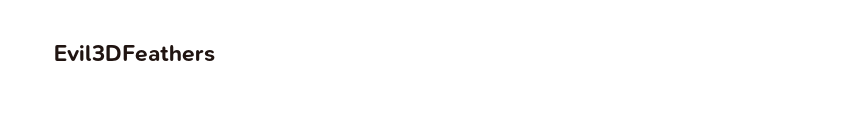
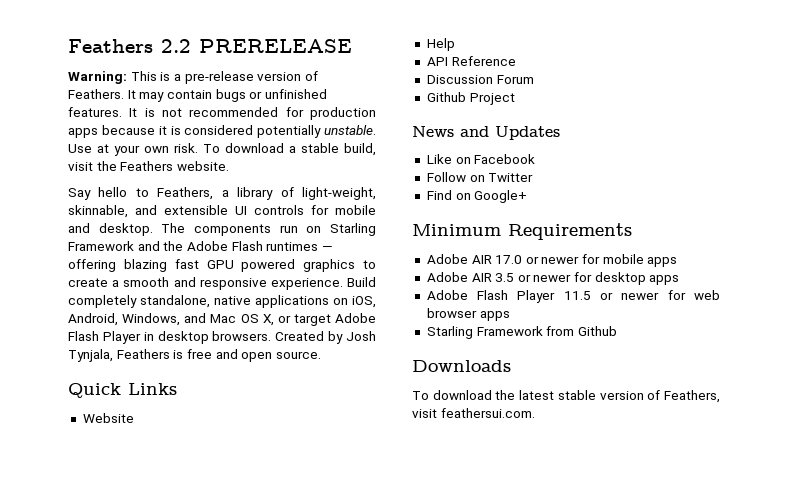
[54,45,215,62] Evil3DFeathers -> [68,39,352,53] [68,71,318,84] [68,89,327,102] [68,107,376,120] [68,125,376,138] [68,143,376,156] [68,161,229,171] [68,187,377,200] [68,205,376,218] [68,223,376,236] [68,241,333,251] [68,259,377,272] [68,277,376,290] [68,295,376,308] [68,313,376,326] [68,331,376,344] [68,349,321,362] [68,383,177,398] [82,413,134,423] [426,38,455,51] [426,56,516,66] [426,75,534,84] [426,92,515,105] [412,126,560,140] [426,154,536,164] [426,172,534,182] [426,190,528,203] [412,223,632,240] [426,254,678,267] [426,272,680,285] [426,290,720,303] [426,308,510,321] [426,326,617,339] [412,360,511,372] [412,390,720,403] [412,408,535,418] Feathers 2.2 PRERELEASE // Warning: This is a pre-release version of Feathers. It may contain bugs or unfinished features. It is not recommended for production apps because it is considered potentially unstable. Use at your own risk. To download a stable build, visit the Feathers website. // Say hello to Feathers, a library of light-weight, skinnable, and extensible UI controls for mobile and desktop. The components run on Starling Framework and the Adobe Flash runtimes — offering blazing fast GPU powered graphics to create a smooth and responsive experience. Build completely standalone, native applications on iOS, Android, Windows, and Mac OS X, or target Adobe Flash Player in desktop browsers. Created by Josh Tynjala, Feathers is free and open source. // Quick Links // Website // Help // API Reference // Discussion Forum // Github Project // News and Updates // Like on Facebook // Follow on Twitter // Find on Google+ // Minimum Requirements // Adobe AIR 17.0 or newer for mobile apps // Adobe AIR 3.5 or newer for desktop apps // Adobe Flash Player 11.5 or newer for web browser apps // Starling Framework from Github // Downloads // To download the latest stable version of Feathers, visit feathersui.com.

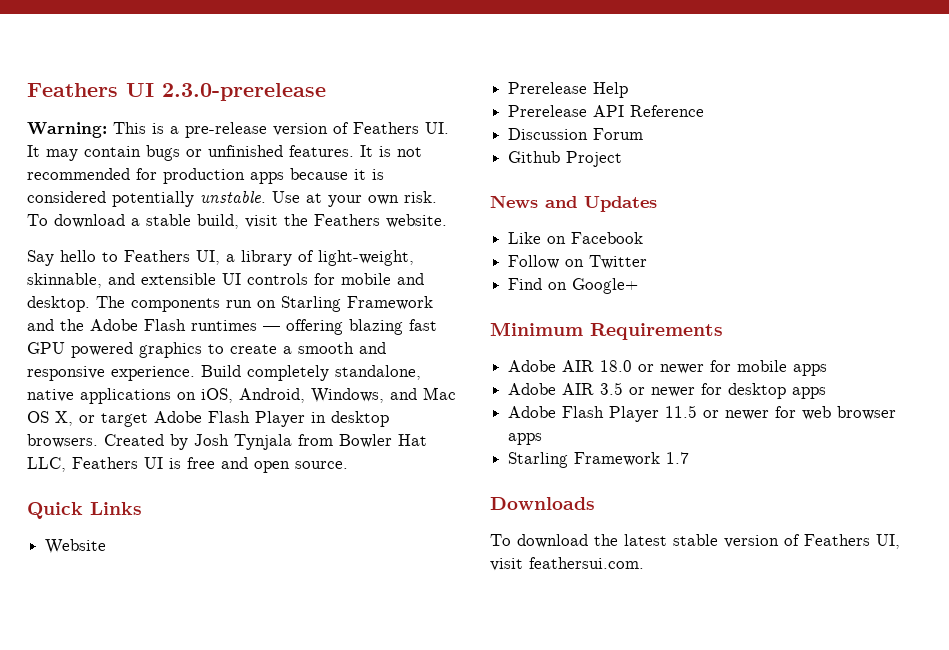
[68,39,352,53] Feathers 2.2 PRERELEASE -> [27,83,326,101] Feathers UI 2.3.0-prerelease
[68,89,124,99] Feathers. -> [353,122,449,134] Feathers UI.
[157,187,214,200] Feathers, -> [124,250,220,265] Feathers UI,
[68,349,170,362] Tynjala, Feathers -> [234,434,427,450] [27,457,163,472] Tynjala from Bowler Hat LLC, Feathers UI
(134, 418) none -> [508,82,588,94] Prerelease
(455, 44) none -> [508,105,588,117] Prerelease
[495,255,523,264] 17.0 -> [600,360,633,372] 18.0
[546,326,617,336] from Github -> [666,452,690,464] 1.7
[664,390,720,403] Feathers, -> [804,534,900,549] Feathers UI,

